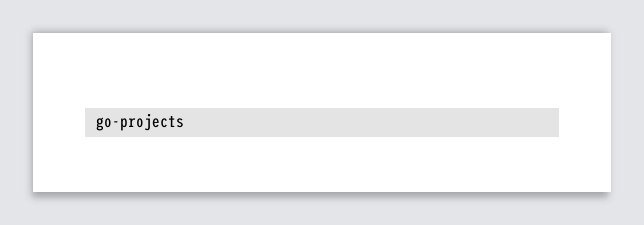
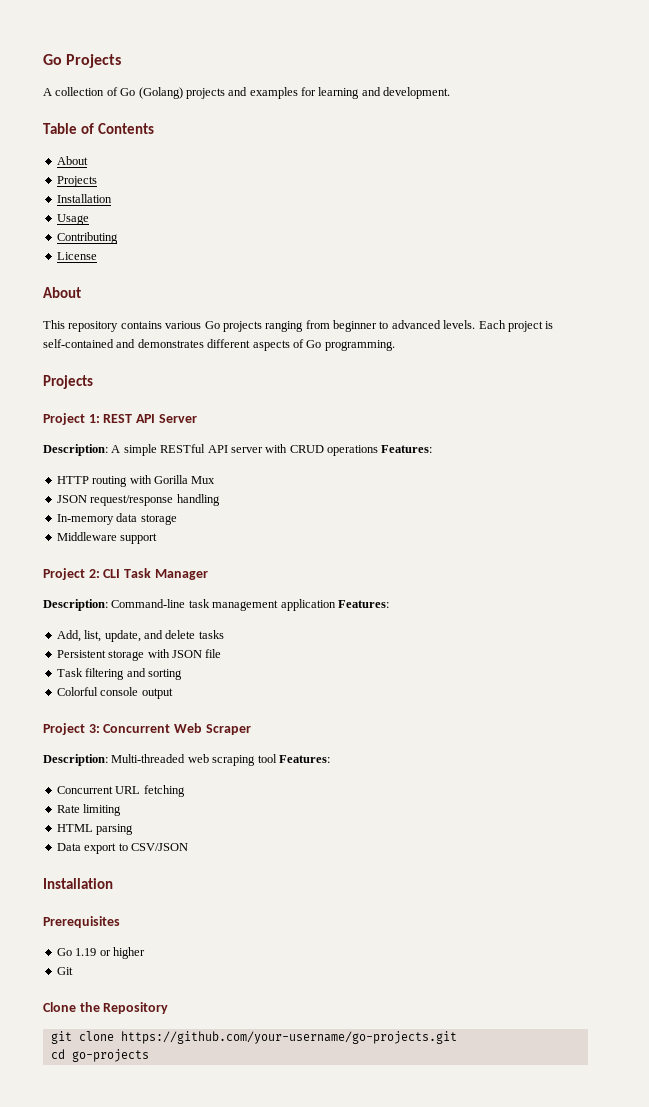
(95, 122) none -> [43,54,122,68] [43,87,451,99] [43,123,154,134] [56,156,88,165] [56,176,97,187] [56,194,112,203] [56,214,89,225] [56,232,118,244] [56,252,97,260] [43,287,81,298] [43,320,554,332] [43,339,395,351] [43,375,93,389] [43,413,197,425] [43,444,433,456] [56,475,216,487] [56,494,220,506] [56,513,177,525] [56,532,158,544] [43,568,208,580] [43,599,389,611] [56,630,224,642] [56,649,222,661] [56,668,182,680] [56,687,173,699] [43,723,251,735] [43,754,330,766] [56,785,185,797] [56,804,122,816] [56,824,134,835] [56,843,188,854] [43,878,113,889] [43,916,120,928] [56,947,145,959] [56,967,73,975] [43,1002,169,1014] [50,1031,457,1044] [50,1049,65,1059] Go Projects // A collection of Go (Golang) projects and examples for learning and development. // Table of Contents // About // Projects // Installation // Usage // Contributing // License // About // This repository contains various Go projects ranging from beginner to advanced levels. Each project is self-contained and demonstrates different aspects of Go programming. // Projects // Project 1: REST API Server // Description: A simple RESTful API server with CRUD operations Features: // HTTP routing with Gorilla Mux // JSON request/response handling // In-memory data storage // Middleware support // Project 2: CLI Task Manager // Description: Command-line task management application Features: // Add, list, update, and delete tasks // Persistent storage with JSON file // Task filtering and sorting // Colorful console output // Project 3: Concurrent Web Scraper // Description: Multi-threaded web scraping tool Features: // Concurrent URL fetching // Rate limiting // HTML parsing // Data export to CSV/JSON // Installation // Prerequisites // Go 1.19 or higher // Git // Clone the Repository // git clone https://github.com/your-username/go-projects.git // cd

